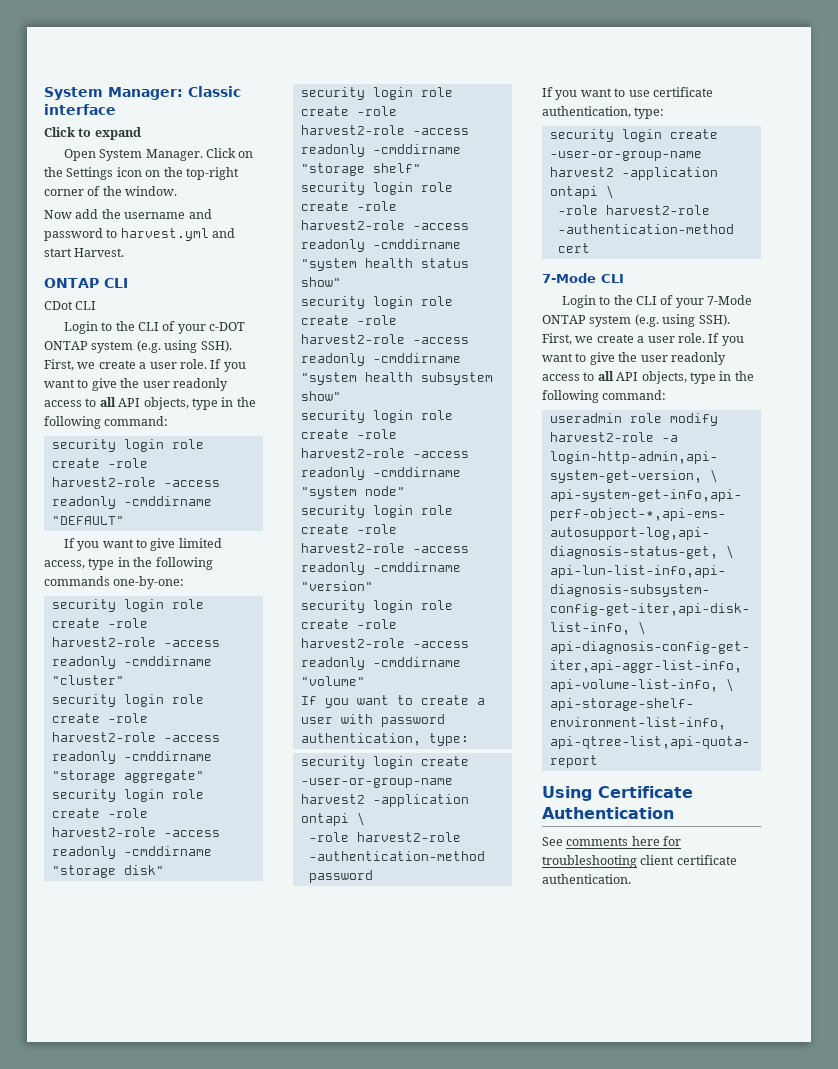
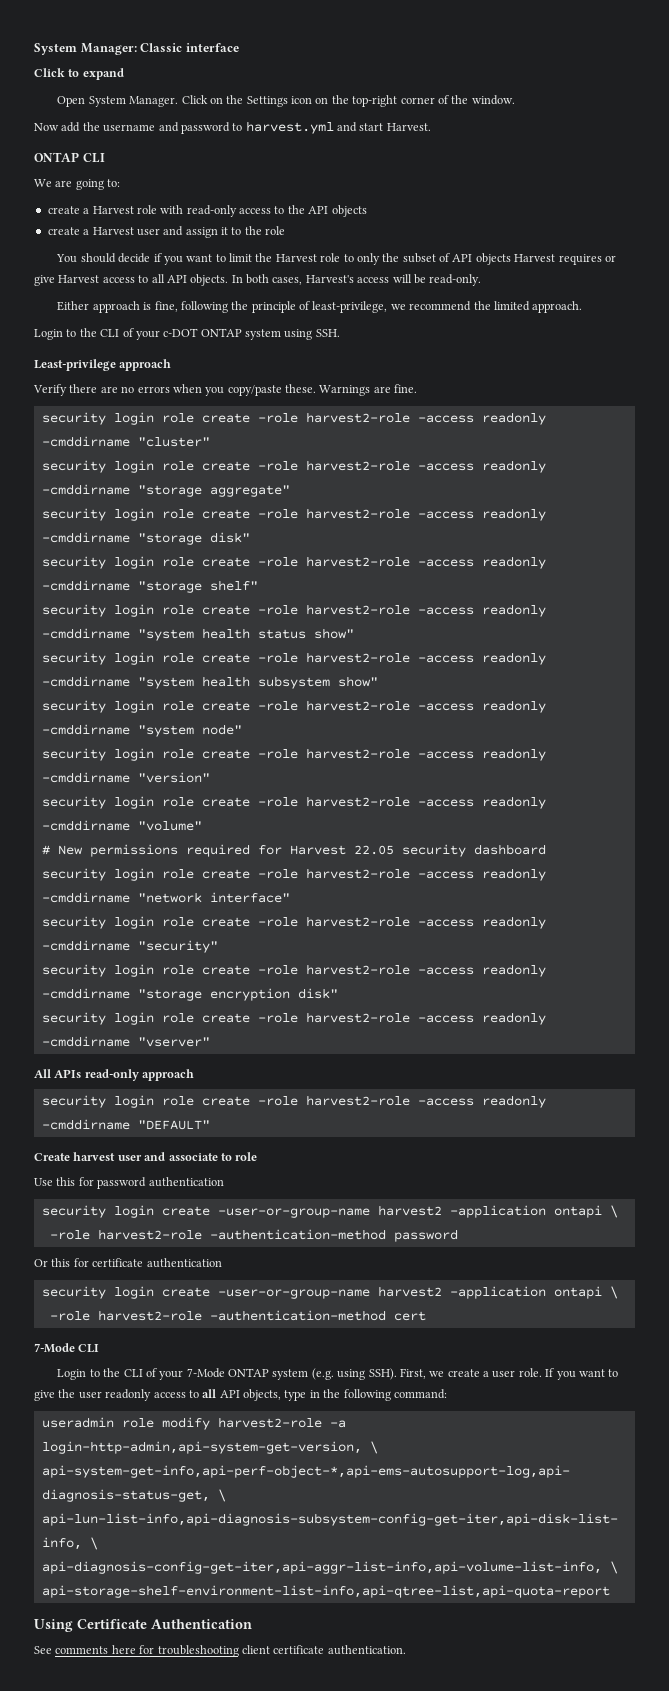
[44,301,97,310] CDot CLI -> [34,179,121,190] [47,205,367,217] [47,226,286,238] [56,253,616,265] [34,274,482,286] [57,301,583,313] We are going to: // create a Harvest role with read-only access to the API objects // create a Harvest user and assign it to the role // You should decide if you want to limit the Harvest role to only the subset of API objects Harvest requires or give Harvest access to all API objects. In both cases, Harvest's access will be read-only. // Either approach is fine, following the principle of least-privilege, we recommend the limited approach.
[136,340,232,353] [44,359,246,372] [44,378,228,391] [44,397,256,410] [44,416,169,429] [51,439,204,452] [51,458,148,468] [51,477,220,487] [51,496,212,509] [51,516,124,525] [63,538,222,551] [44,557,213,570] [44,576,185,589] (e.g. using SSH). First, we create a user role. If you want to give the user readonly access to all API objects, type in the following command: // security login role create -role harvest2-role -access readonly -cmddirname "DEFAULT" // If you want to give limited access, type in the following commands one-by-one: -> [284,329,340,340] [34,359,172,371] [33,384,418,396] using SSH. // Least-privilege approach // Verify there are no errors when you copy/paste these. Warnings are fine.
[300,695,485,708] [300,714,445,727] [300,733,469,746] If you want to create a user with password authentication, type: -> [41,844,546,857] [41,868,546,881] [41,892,290,903] [41,916,546,929] [41,940,218,953] [41,964,546,977] [41,988,338,1001] [41,1012,546,1025] [41,1036,210,1047] [34,1069,195,1081] [41,1095,546,1108] [41,1119,210,1130] [34,1152,258,1161] [34,1177,224,1189] # New permissions required for Harvest 22.05 security dashboard // security login role create -role harvest2-role -access readonly -cmddirname "network interface" // security login role create -role harvest2-role -access readonly -cmddirname "security" // security login role create -role harvest2-role -access readonly -cmddirname "storage encryption disk" // security login role create -role harvest2-role -access readonly -cmddirname "vserver" // All APIs read-only approach // security login role create -role harvest2-role -access readonly -cmddirname "DEFAULT" // Create harvest user and associate to role // Use this for password authentication
[542,87,713,100] [542,106,665,119] If you want to use certificate authentication, type: -> [34,1258,222,1268] Or this for certificate authentication

